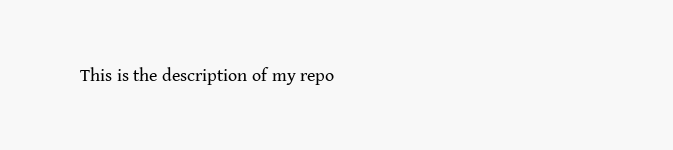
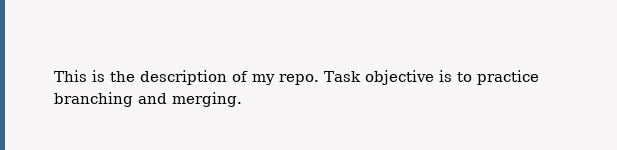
[300,73,335,85] repo -> [279,70,539,85] [54,92,242,107] repo. Task objective is to practice branching and merging.

